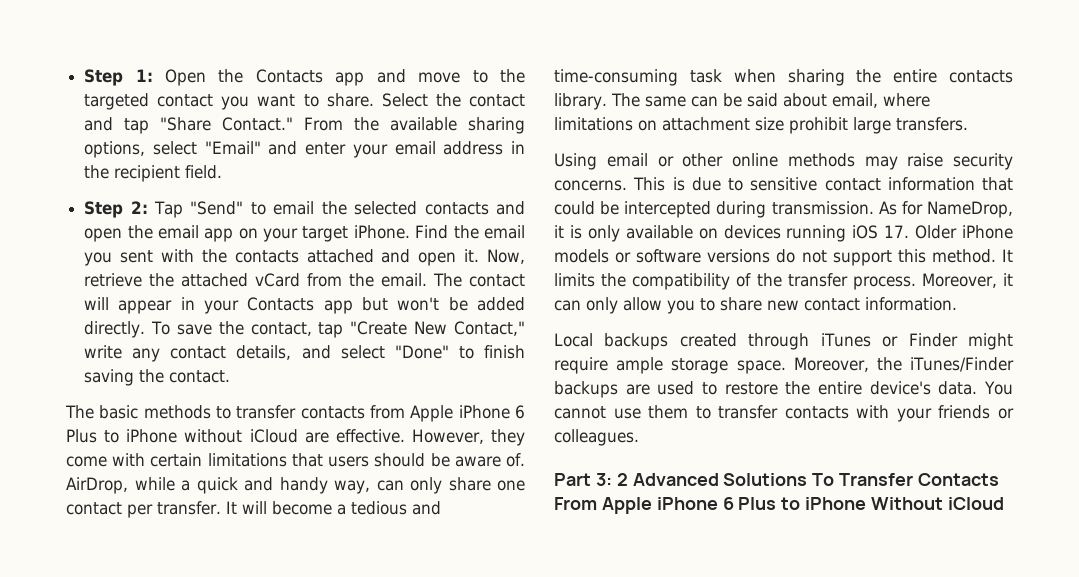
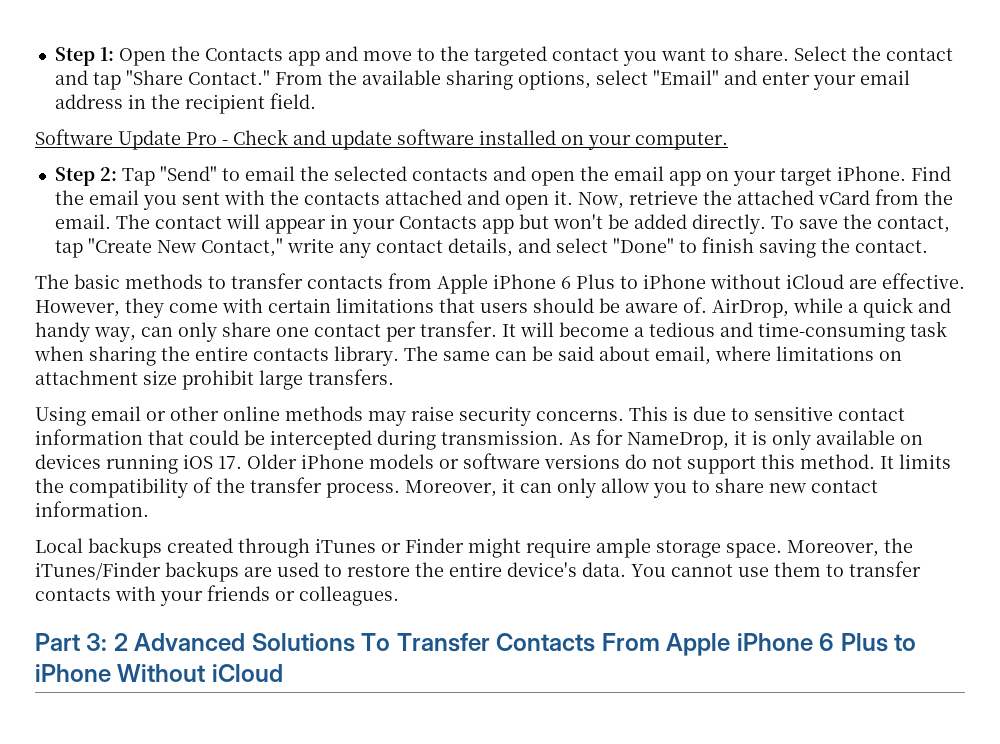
(223, 172) none -> [35,129,728,150] // Software Update Pro - Check and update software installed on your computer.

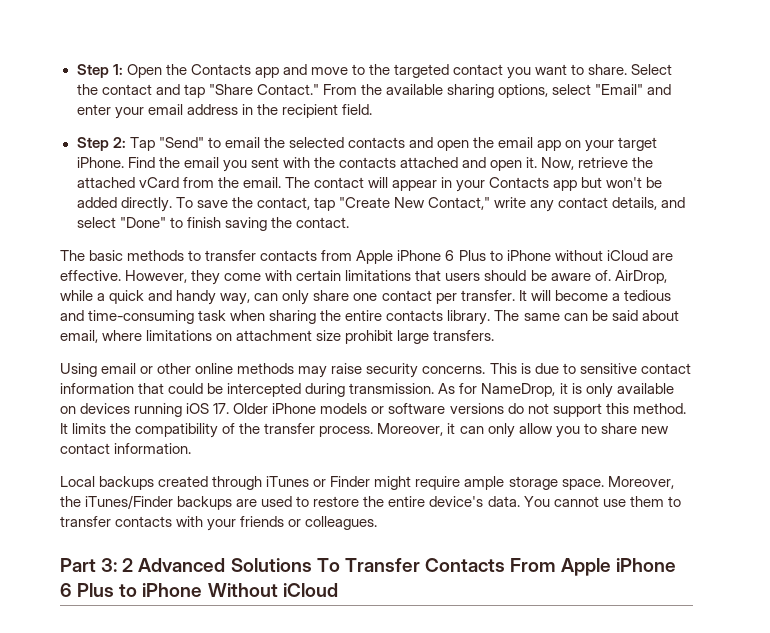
[35,129,728,150] // Software Update Pro - Check and update software installed on your computer. -> (372, 109) none

